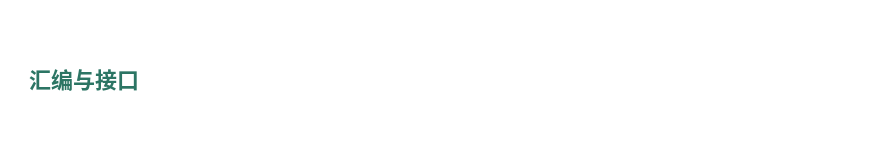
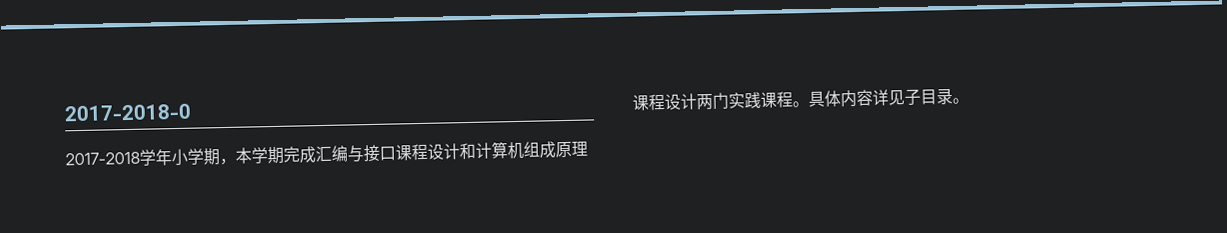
[29,69,139,91] 汇编与接口 -> [64,103,191,122] [65,141,588,167] [632,88,969,111] 2017-2018-0 // 2017-2018学年小学期，本学期完成汇编与接口课程设计和计算机组成原理课程设计两门实践课程。具体内容详见子目录。

